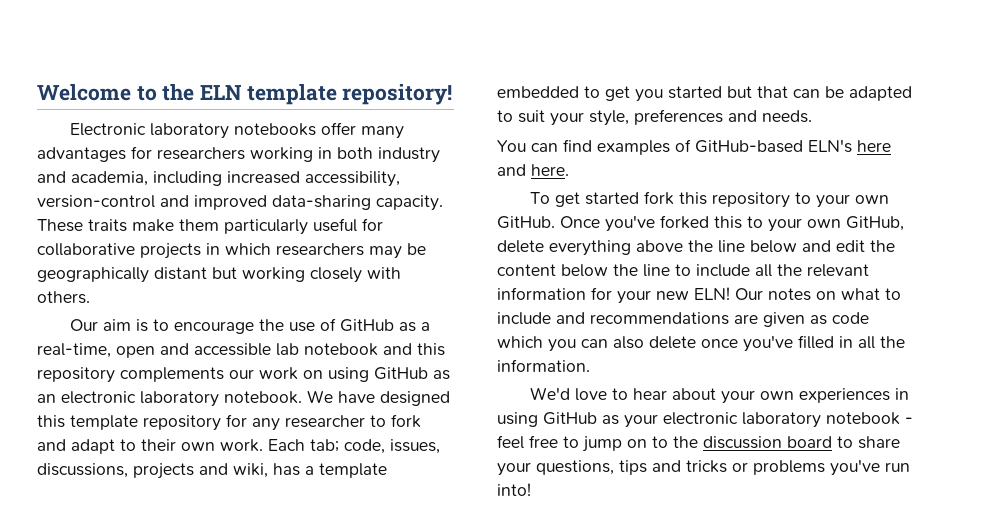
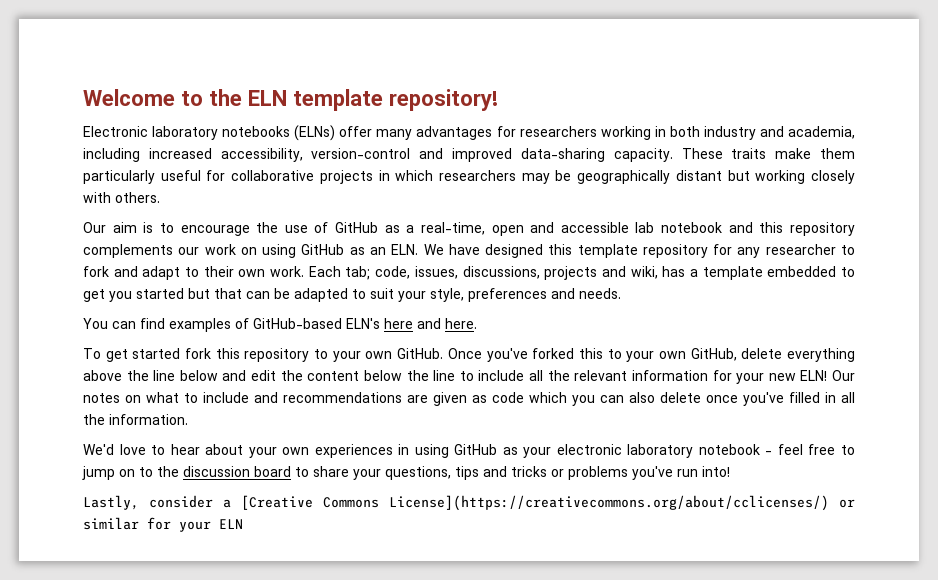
(317, 129) none -> [294,125,336,141] (ELNs)
[61,391,302,407] electronic laboratory notebook. -> [391,244,419,255] ELN.
(531, 489) none -> [83,495,855,511] [83,517,243,532] // Lastly, consider a [Creative Commons License](https://creativecommons.org/about/cclicenses/) or similar for your ELN

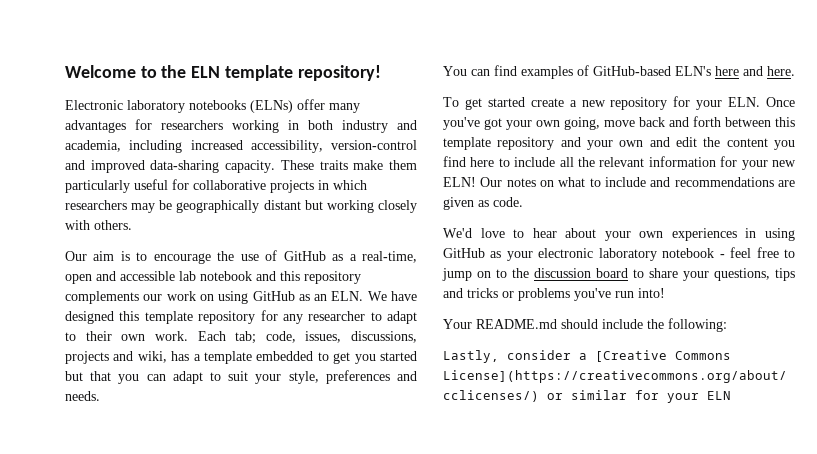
[83,266,138,277] fork and -> (382, 316) none
[246,288,348,302] can be adapted -> [118,371,203,384] you can adapt
[185,348,856,362] [83,370,218,381] fork this repository to your own GitHub. Once you've forked this to your own GitHub, delete everything above the line below -> [530,96,795,110] [443,116,795,130] [443,137,644,150] create a new repository for your ELN. Once you've got your own going, move back and forth between this template repository and your own
[363,370,456,381] below the line -> [774,140,795,150] [443,156,495,167] you find here
[492,392,855,406] [83,414,188,425] code which you can also delete once you've filled in all the information. -> [493,197,523,207] code.
(730, 471) none -> [443,318,727,332] // Your README.md should include the following:

